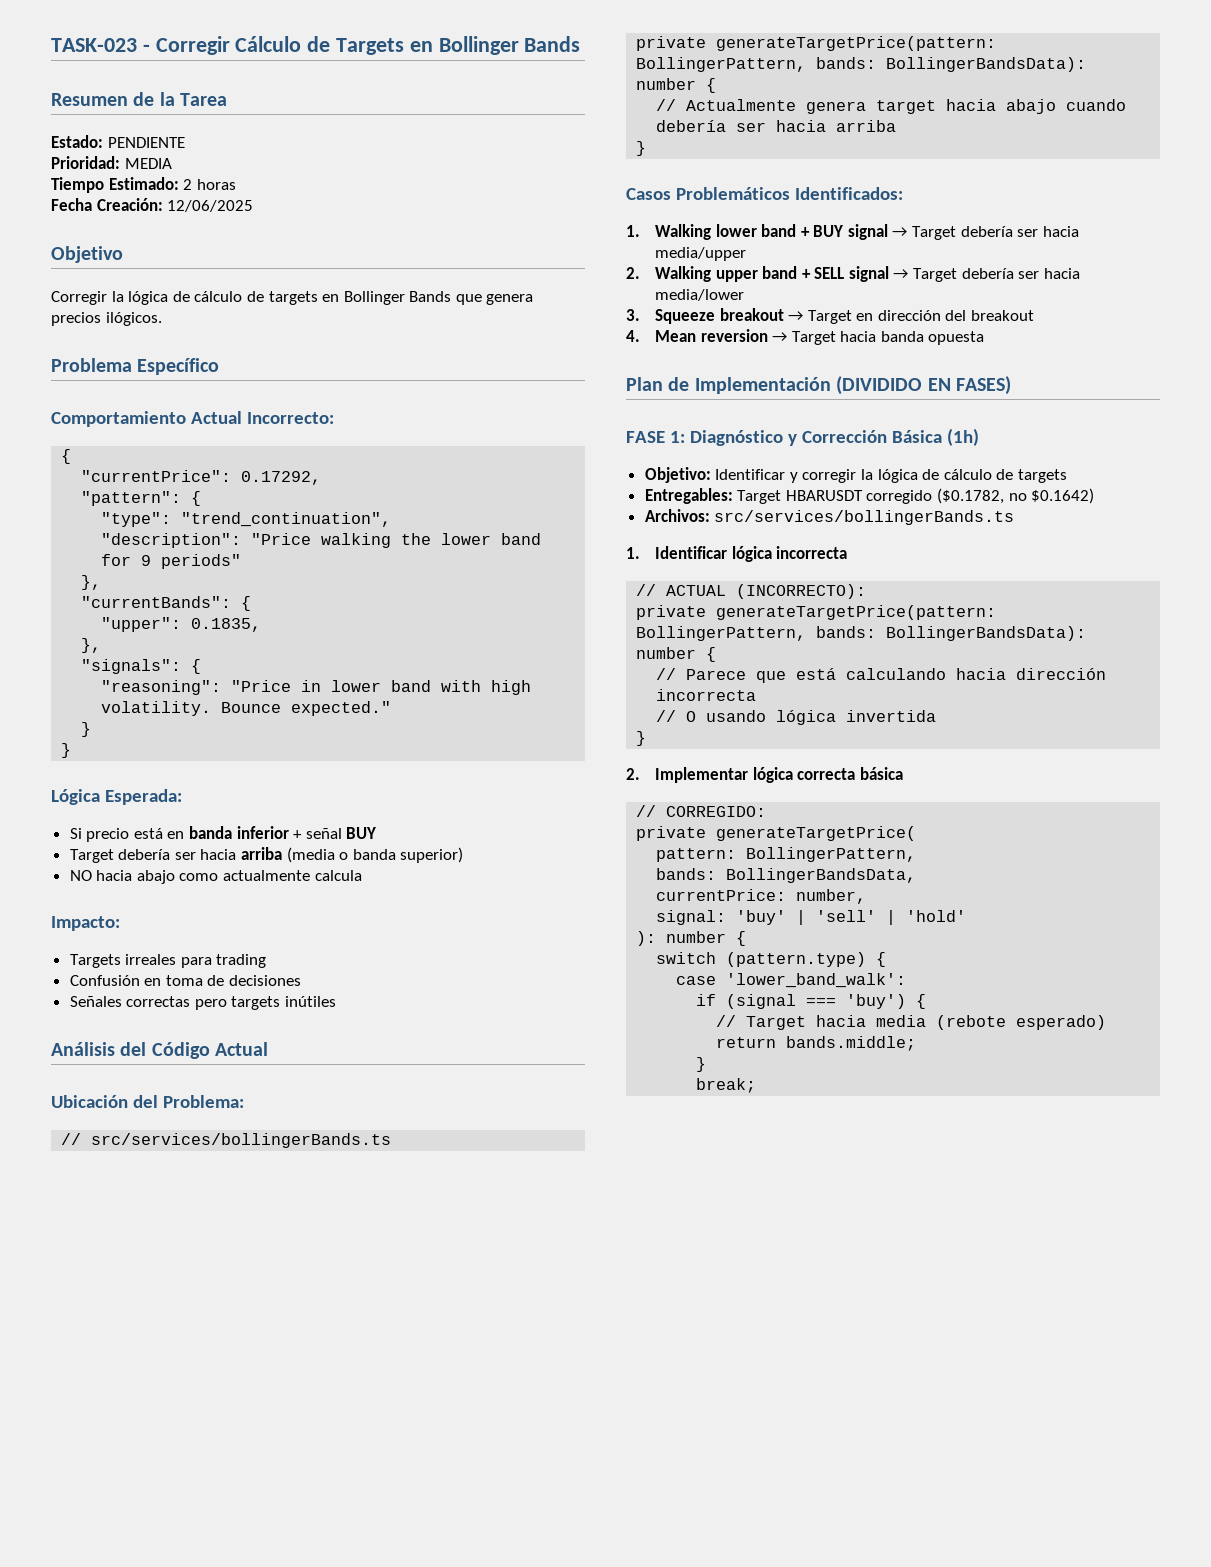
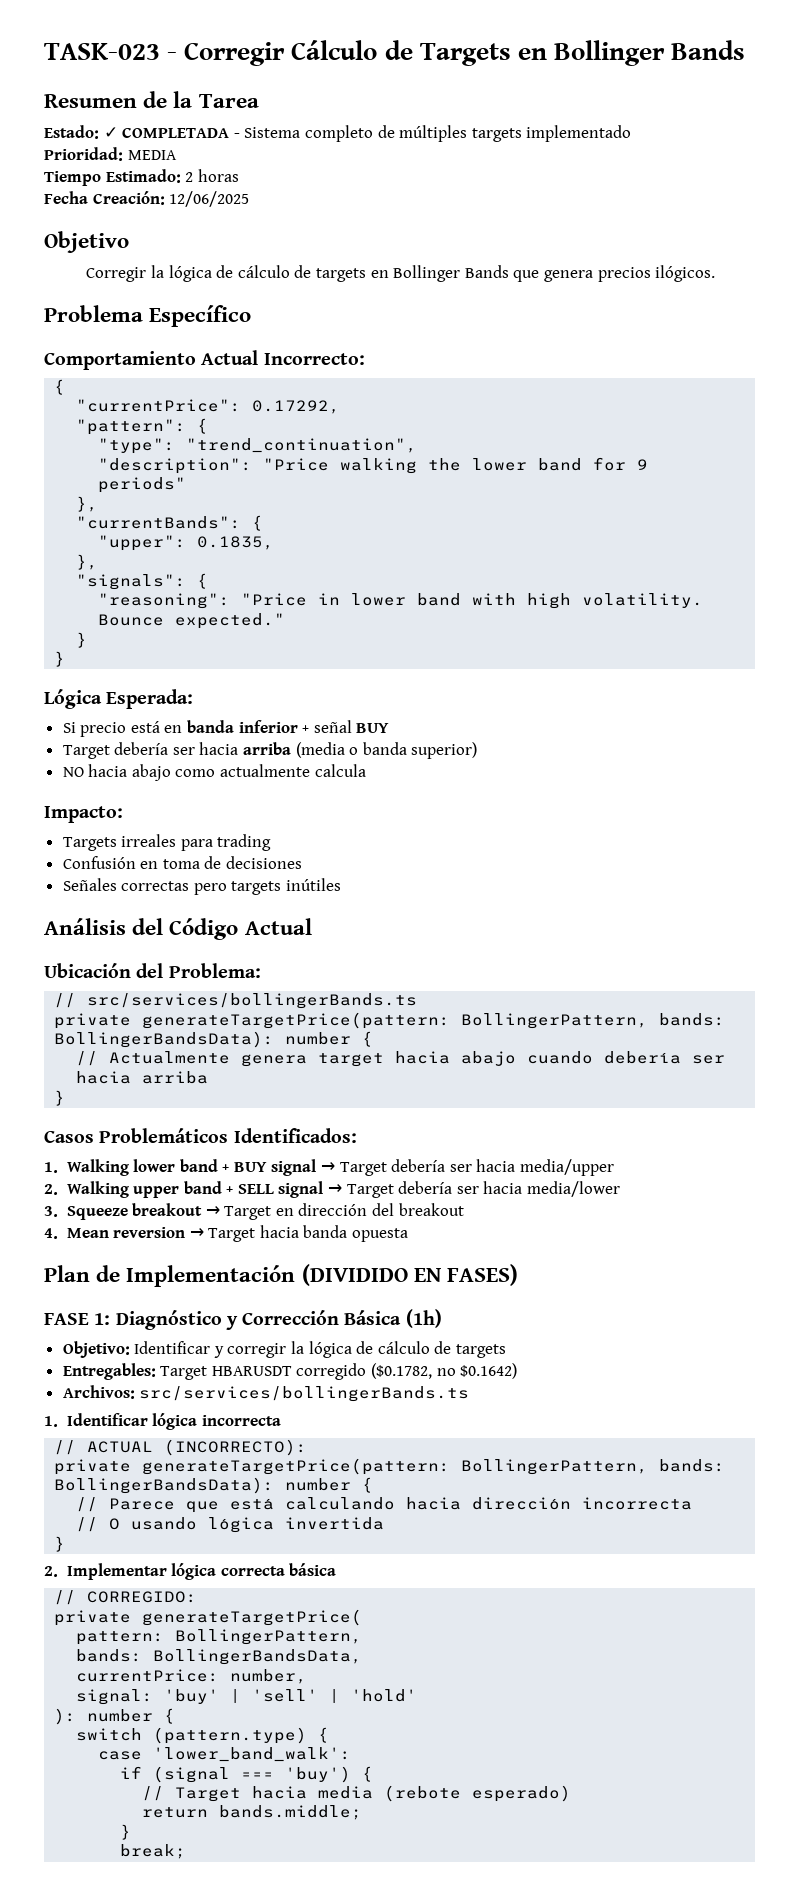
[107,137,185,148] PENDIENTE -> [103,125,632,142] ✓ COMPLETADA - Sistema completo de múltiples targets implementado

